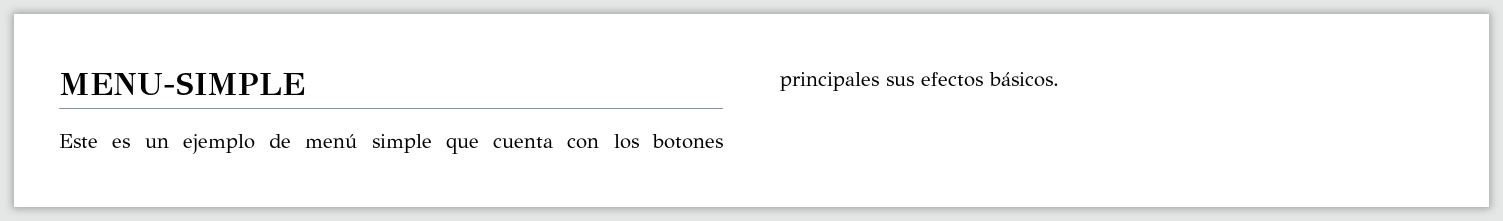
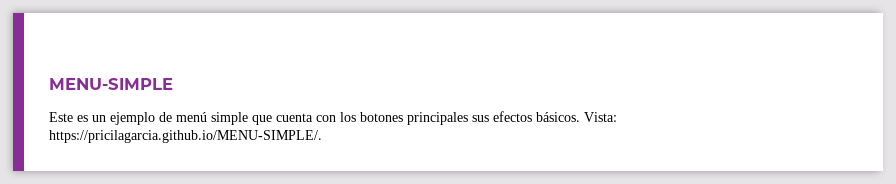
(1059, 79) none -> [584,112,617,122] [49,130,322,143] Vista: https://pricilagarcia.github.io/MENU-SIMPLE/.

